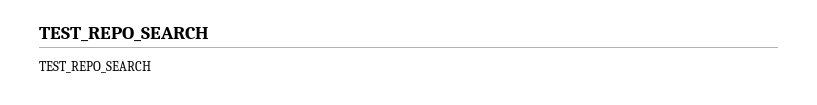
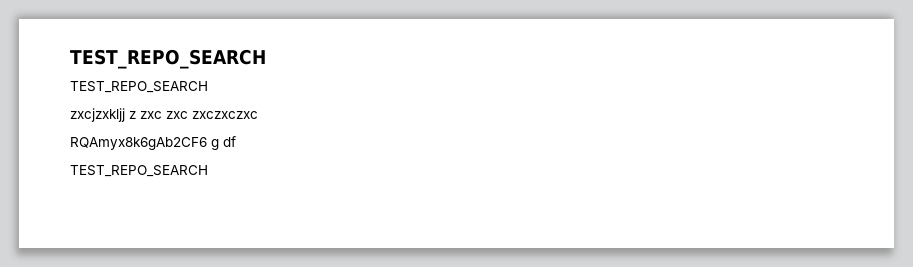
(151, 67) none -> [70,108,258,122] [70,136,236,150] [70,165,208,177] // zxcjzxkljj z zxc zxc zxczxczxc // RQAmyx8k6gAb2CF6 g df // TEST_REPO_SEARCH

